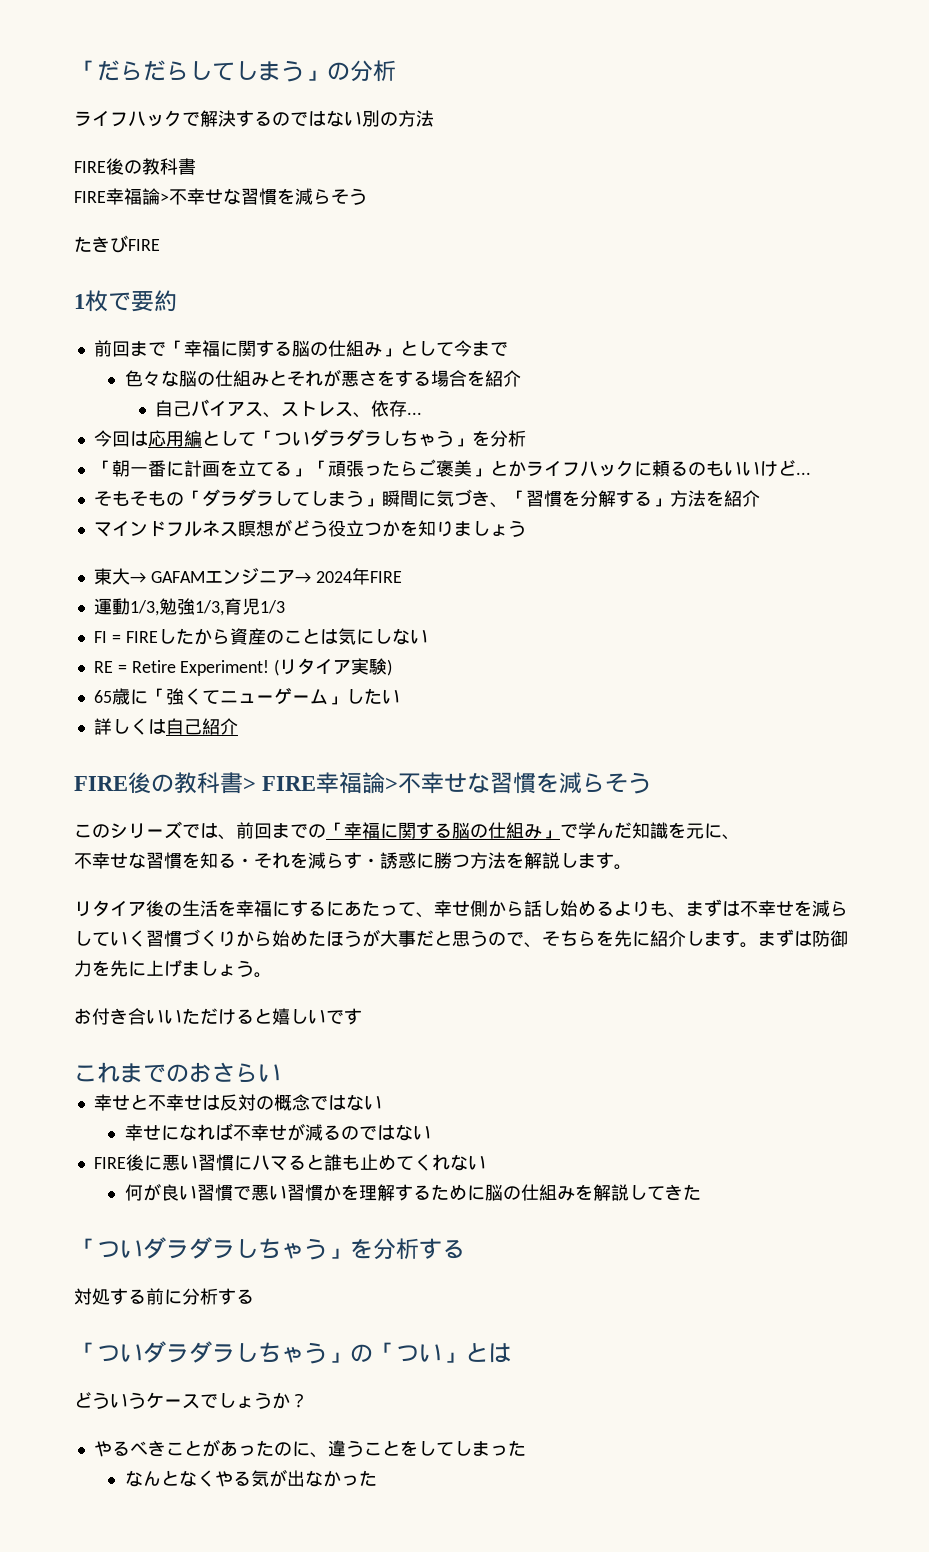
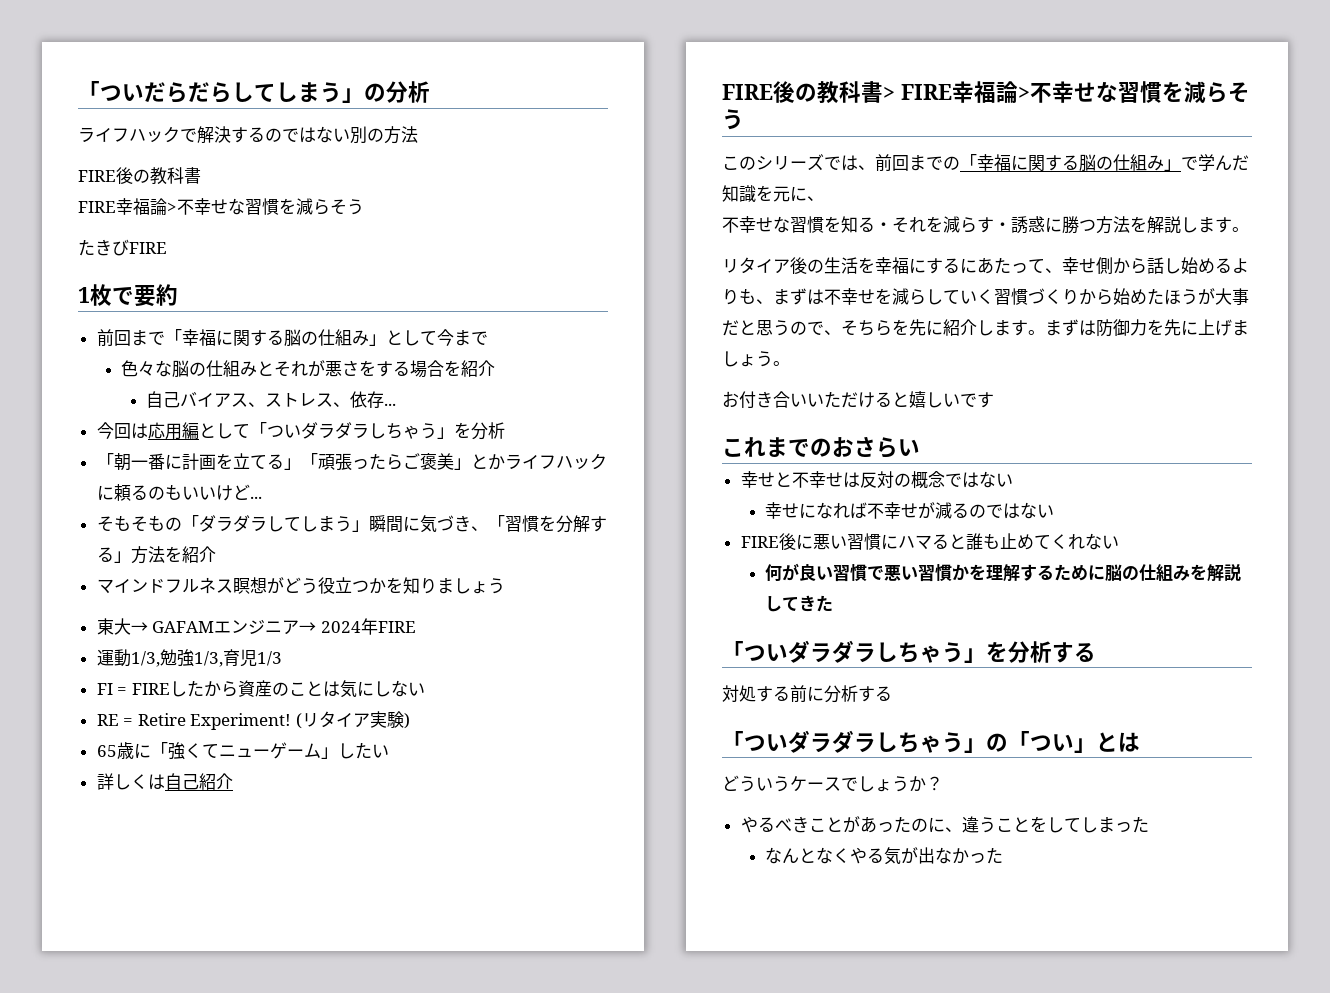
[74,60,97,79] 「 -> [78,81,144,101] 「つい

